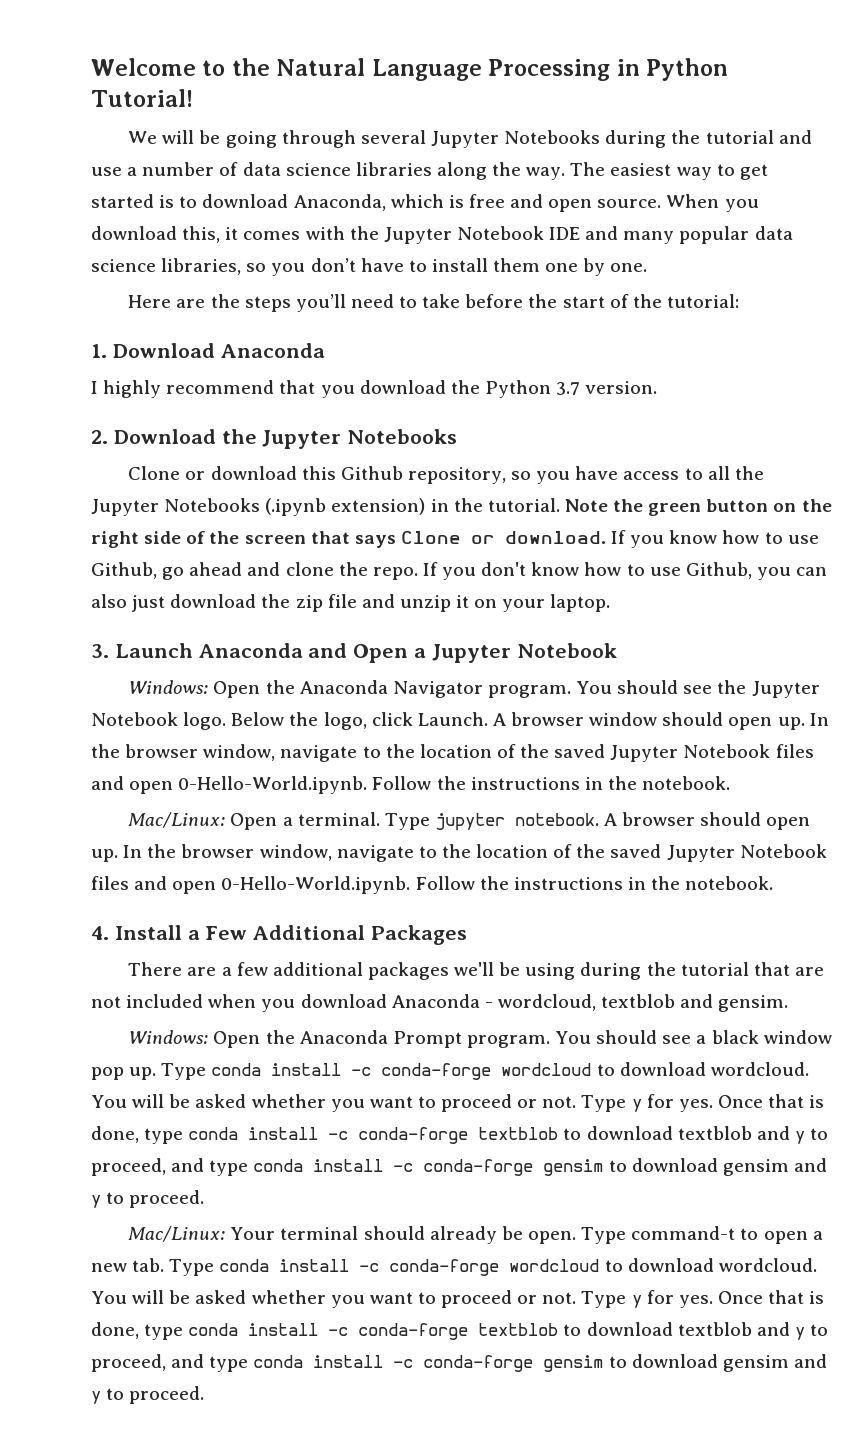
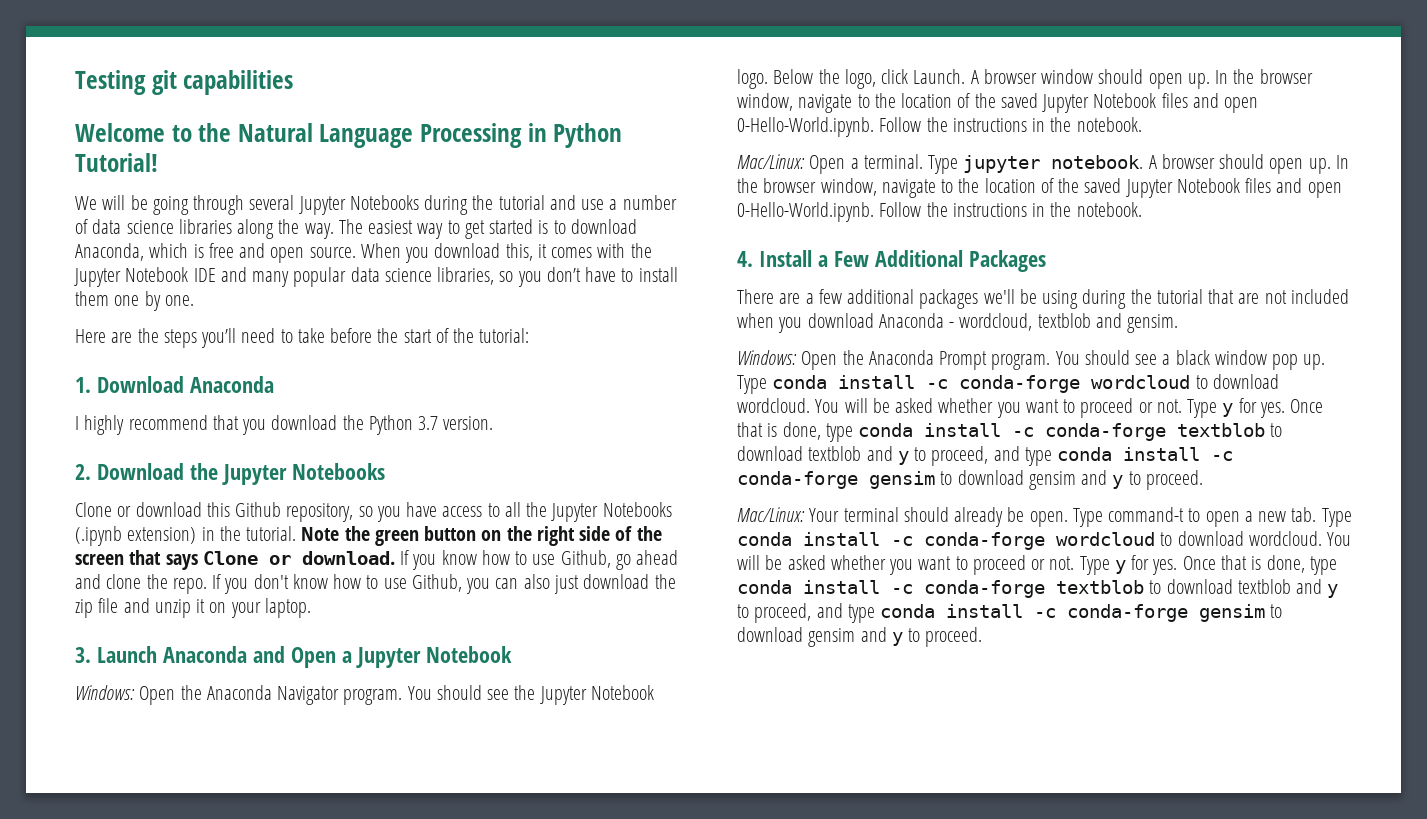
(91, 67) none -> [75,70,294,95] Testing git capabilities //

